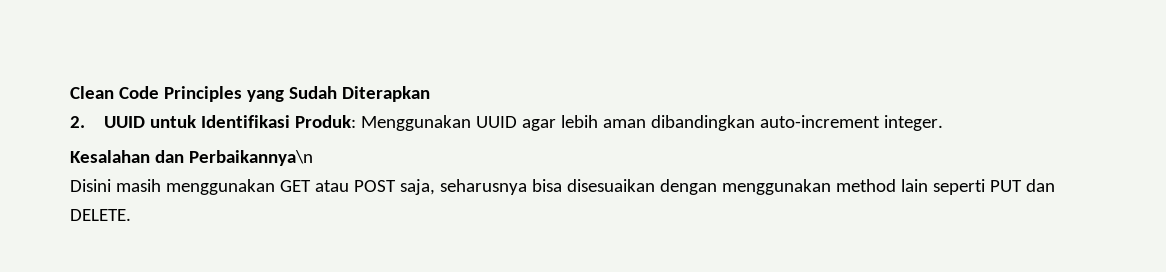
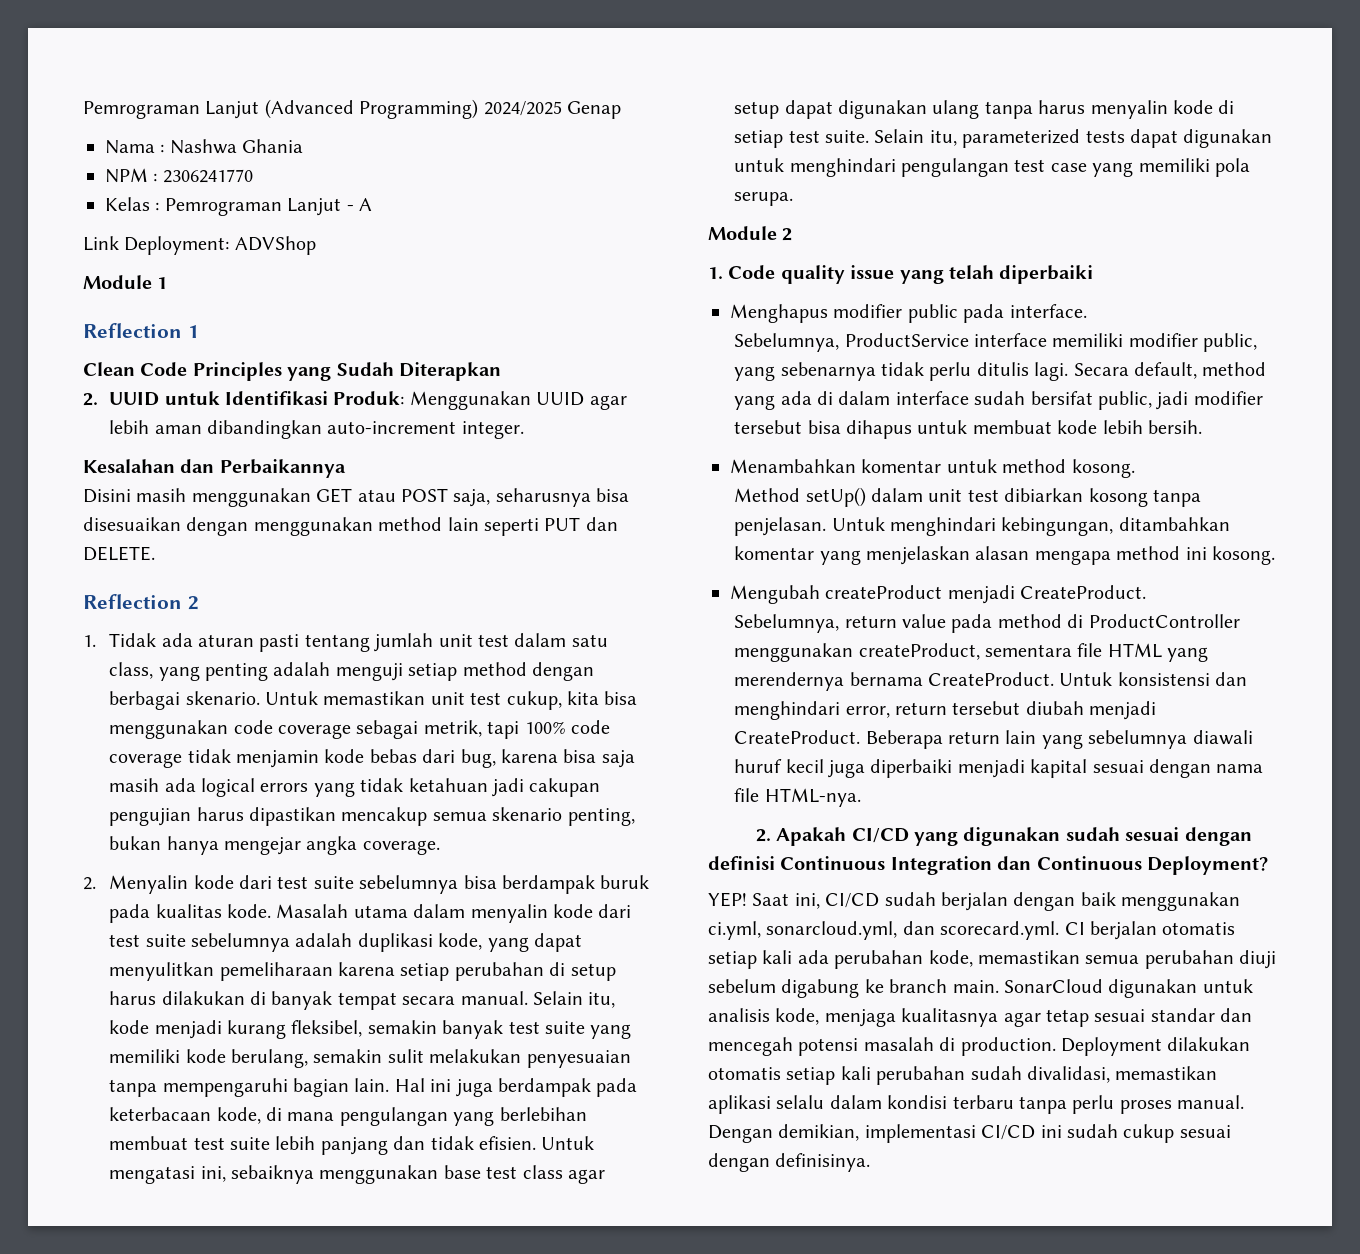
(70, 92) none -> [83,99,621,119] [105,139,304,154] [105,168,253,183] [105,197,372,216] [83,236,316,255] [83,275,168,289] [83,323,199,338] Pemrograman Lanjut (Advanced Programming) 2024/2025 Genap // Nama : Nashwa Ghania // NPM : 2306241770 // Kelas : Pemrograman Lanjut - A // Link Deployment: ADVShop // Module 1 // Reflection 1 //
[188,150,313,166] Perbaikannya\n -> [219,459,346,478] Perbaikannya
(131, 215) none -> [83,594,199,610] [83,633,608,652] [109,662,595,681] [109,691,638,710] [109,720,611,739] [109,749,635,768] [109,778,601,797] [109,807,635,826] [109,836,440,855] [83,875,650,894] [109,904,632,923] [109,933,583,952] [109,962,616,981] [109,991,616,1010] [109,1020,632,1039] [109,1049,631,1068] [109,1078,638,1097] [109,1107,587,1126] [109,1136,595,1155] [109,1165,606,1184] [734,100,1235,119] [734,129,1273,148] [734,158,1251,177] [734,192,794,206] [708,226,793,241] [708,265,1094,284] [730,304,1087,323] [734,333,1258,352] [734,362,1267,381] [734,391,1263,410] [734,420,1203,439] [730,459,1135,478] [734,487,1202,507] [734,517,1230,536] [734,546,1276,565] [730,585,1147,604] [734,614,1240,633] [734,643,1209,662] [734,672,1248,691] [734,701,1157,720] [734,730,1253,749] [734,759,1264,778] [734,788,861,807] [755,827,1252,846] [708,856,1268,875] [708,892,1241,911] [708,921,1236,940] [708,950,1277,969] [708,979,1253,998] [708,1008,1253,1027] [708,1037,1251,1056] [708,1066,1218,1085] [708,1095,1245,1114] [708,1124,1231,1143] [708,1153,871,1172] // Reflection 2 // 1. Tidak ada aturan pasti tentang jumlah unit test dalam satu class, yang penting adalah menguji setiap method dengan berbagai skenario. Untuk memastikan unit test cukup, kita bisa menggunakan code coverage sebagai metrik, tapi 100% code coverage tidak menjamin kode bebas dari bug, karena bisa saja masih ada logical errors yang tidak ketahuan jadi cakupan pengujian harus dipastikan mencakup semua skenario penting, bukan hanya mengejar angka coverage. // 2. Menyalin kode dari test suite sebelumnya bisa berdampak buruk pada kualitas kode. Masalah utama dalam menyalin kode dari test suite sebelumnya adalah duplikasi kode, yang dapat menyulitkan pemeliharaan karena setiap perubahan di setup harus dilakukan di banyak tempat secara manual. Selain itu, kode menjadi kurang fleksibel, semakin banyak test suite yang memiliki kode berulang, semakin sulit melakukan penyesuaian tanpa mempengaruhi bagian lain. Hal ini juga berdampak pada keterbacaan kode, di mana pengulangan yang berlebihan membuat test suite lebih panjang dan tidak efisien. Untuk mengatasi ini, sebaiknya menggunakan base test class agar setup dapat digunakan ulang tanpa harus menyalin kode di setiap test suite. Selain itu, parameterized tests dapat digunakan untuk menghindari pengulangan test case yang memiliki pola serupa. // Module 2 // 1. Code quality issue yang telah diperbaiki // Menghapus modifier public pada interface. // Sebelumnya, ProductService interface memiliki modifier public, yang sebenarnya tidak perlu ditulis lagi. Secara default, method yang ada di dalam interface sudah bersifat public, jadi modifier tersebut bisa dihapus untuk membuat kode lebih bersih. // Menambahkan komentar untuk method kosong. // Method setUp() dalam unit test dibiarkan kosong tanpa penjelasan. Untuk menghindari kebingungan, ditambahkan komentar yang menjelaskan alasan mengapa method ini kosong. // Mengubah createProduct menjadi CreateProduct. // Sebelumnya, return value pada method di ProductController menggunakan createProduct, sementara file HTML yang merendernya bernama CreateProduct. Untuk konsistensi dan menghindari error, return tersebut diubah menjadi CreateProduct. Beberapa return lain yang sebelumnya diawali huruf kecil juga diperbaiki menjadi kapital sesuai dengan nama file HTML-nya. // 2. Apakah CI/CD yang digunakan sudah sesuai dengan definisi Continuous Integration dan Continuous Deployment? // YEP! Saat ini, CI/CD sudah berjalan dengan baik menggunakan ci.yml, sonarcloud.yml, dan scorecard.yml. CI berjalan otomatis setiap kali ada perubahan kode, memastikan semua perubahan diuji sebelum digabung ke branch main. SonarCloud digunakan untuk analisis kode, menjaga kualitasnya agar tetap sesuai standar dan mencegah potensi masalah di production. Deployment dilakukan otomatis setiap kali perubahan sudah divalidasi, memastikan aplikasi selalu dalam kondisi terbaru tanpa perlu proses manual. Dengan demikian, implementasi CI/CD ini sudah cukup sesuai dengan definisinya.

